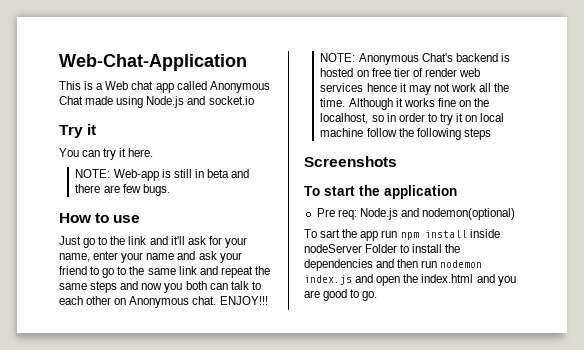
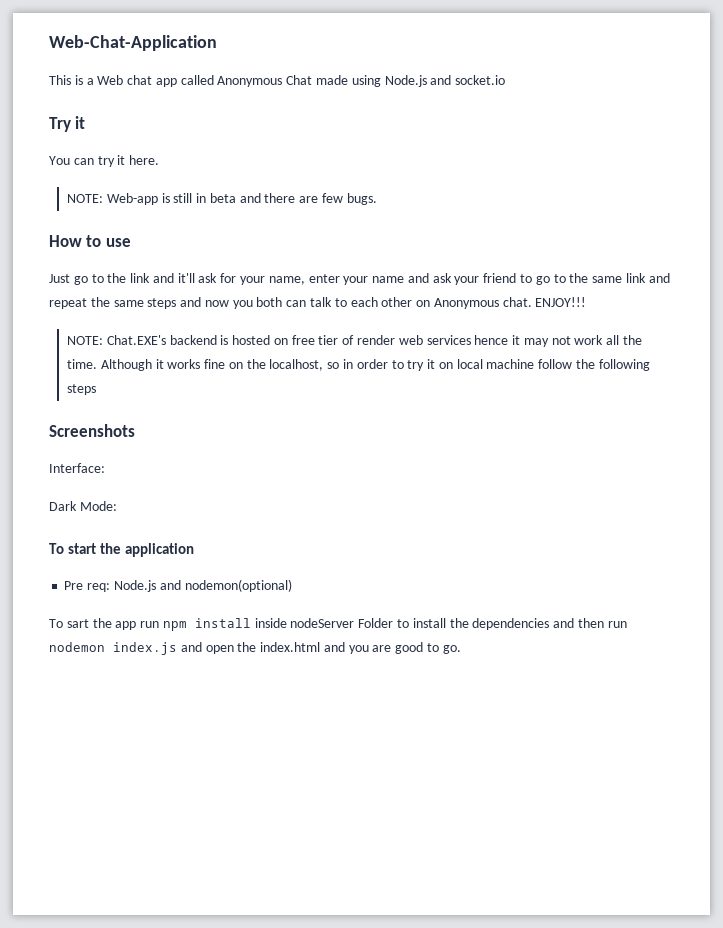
[358,53,453,65] Anonymous Chat's -> [106,335,166,345] Chat.EXE's
(397, 161) none -> [49,463,105,473] [49,501,117,511] // Interface: // Dark Mode:

